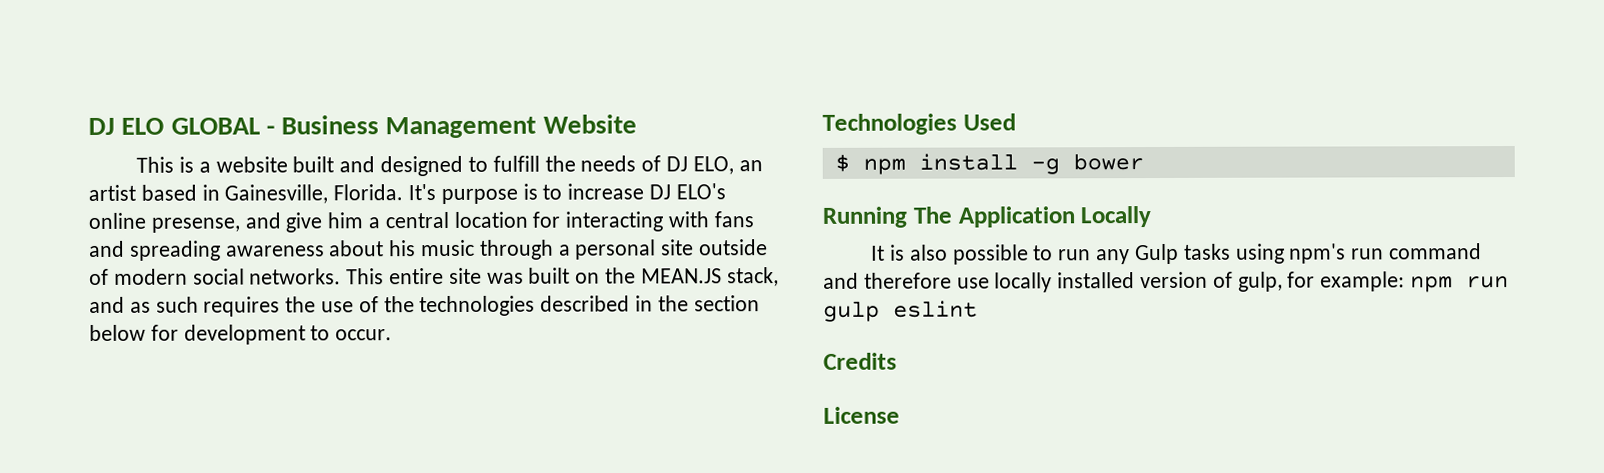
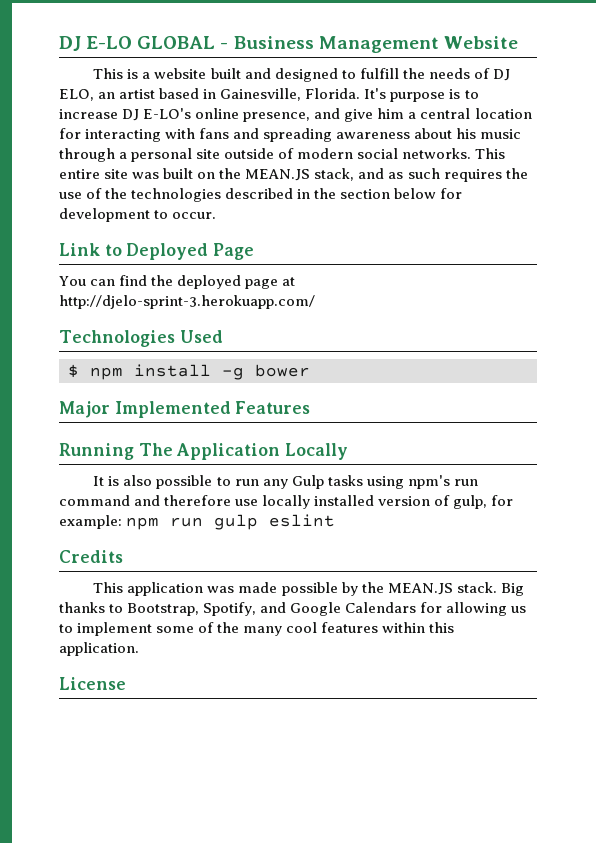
[88,117,165,135] DJ ELO -> [59,36,133,51] DJ E-LO
[675,183,726,200] [88,212,240,233] ELO's online presense, -> [143,108,311,122] E-LO's online presence,
(393, 335) none -> [59,243,255,260] [59,275,296,289] [59,295,315,309] // Link to Deployed Page // You can find the deployed page at http://djelo-sprint-3.herokuapp.com/
(1144, 162) none -> [59,401,311,418] // Major Implemented Features
(897, 361) none -> [93,582,524,596] [59,602,527,616] [59,622,455,636] [59,642,139,656] // This application was made possible by the MEAN.JS stack. Big thanks to Bootstrap, Spotify, and Google Calendars for allowing us to implement some of the many cool features within this application.

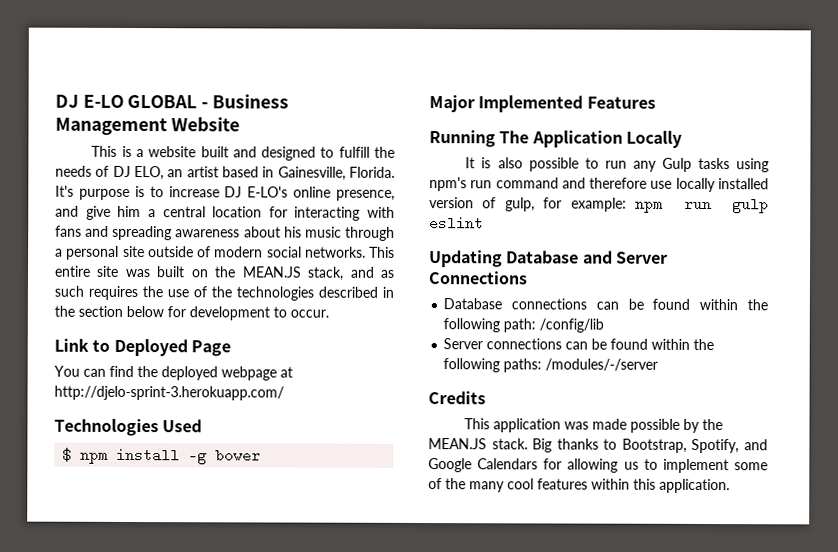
[245,279,279,289] page -> [221,366,277,381] webpage
(336, 520) none -> [429,250,668,268] [428,271,528,285] [443,298,768,311] [443,318,605,333] [443,338,715,351] [443,358,659,373] // Updating Database and Server Connections // Database connections can be found within the following path: /config/lib // Server connections can be found within the following paths: /modules/-/server
[59,677,126,690] // License -> (730, 486) none

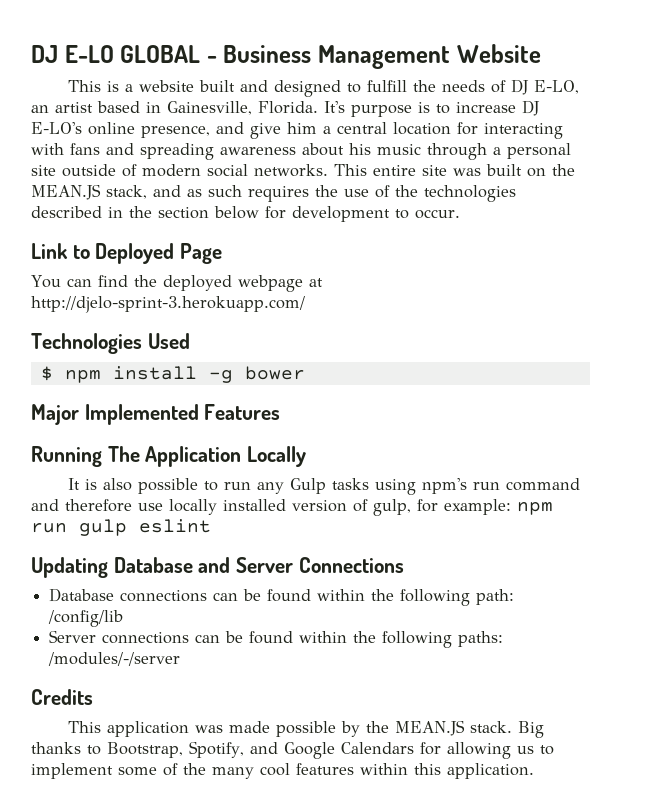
[134,166,164,181] ELO, -> [533,80,579,94] E-LO,

